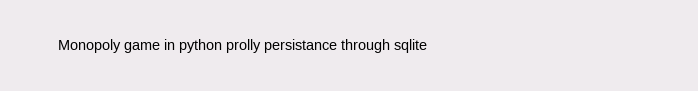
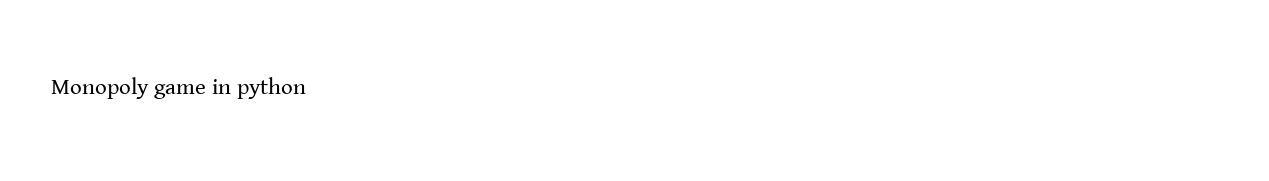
[226,39,427,53] prolly persistance through sqlite -> (307, 88) none

